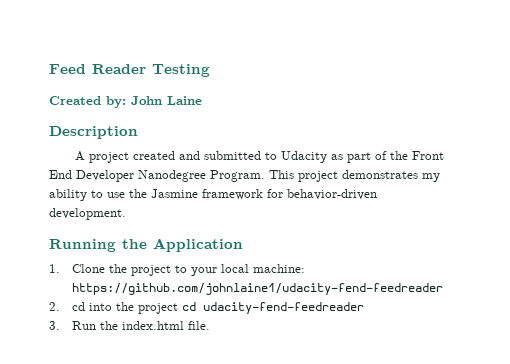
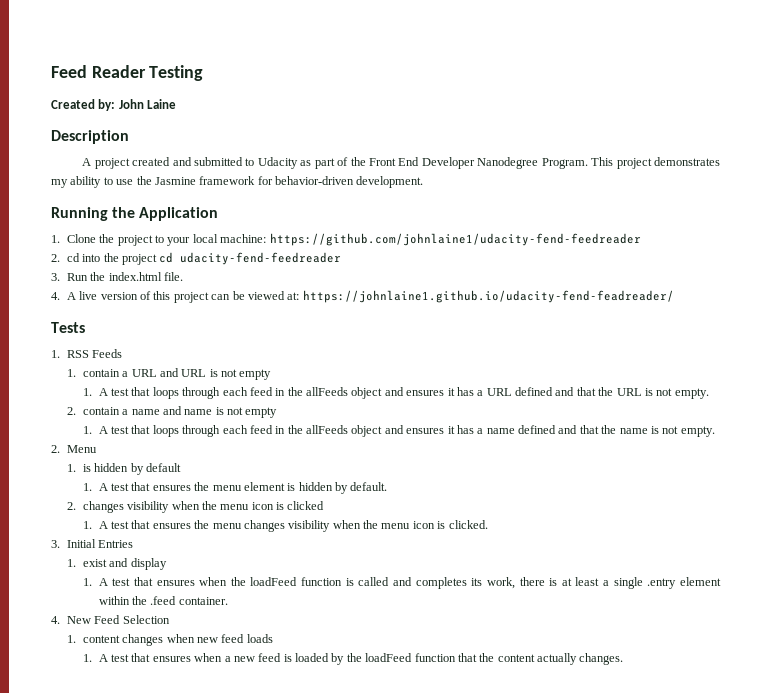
(210, 325) none -> [51,290,674,303] [51,322,85,333] [51,349,123,358] [66,368,272,380] [82,387,709,399] [66,406,278,418] [82,425,715,437] [51,445,97,453] [66,463,181,475] [82,482,388,494] [66,501,325,513] [82,520,488,532] [51,539,134,548] [66,558,167,570] [82,577,721,589] [98,596,228,605] [51,615,170,624] [66,634,273,646] [82,653,624,665] // 4. A live version of this project can be viewed at: https://johnlaine1.github.io/udacity-fend-feadreader/ // Tests // 1. RSS Feeds // 1. contain a URL and URL is not empty // 1. A test that loops through each feed in the allFeeds object and ensures it has a URL defined and that the URL is not empty. // 2. contain a name and name is not empty // 1. A test that loops through each feed in the allFeeds object and ensures it has a name defined and that the name is not empty. // 2. Menu // 1. is hidden by default // 1. A test that ensures the menu element is hidden by default. // 2. changes visibility when the menu icon is clicked // 1. A test that ensures the menu changes visibility when the menu icon is clicked. // 3. Initial Entries // 1. exist and display // 1. A test that ensures when the loadFeed function is called and completes its work, there is at least a single .entry element within the .feed container. // 4. New Feed Selection // 1. content changes when new feed loads // 1. A test that ensures when a new feed is loaded by the loadFeed function that the content actually changes.

